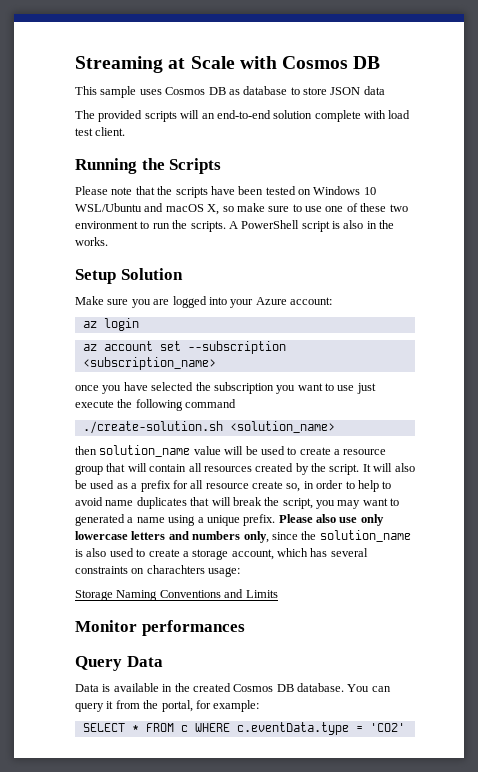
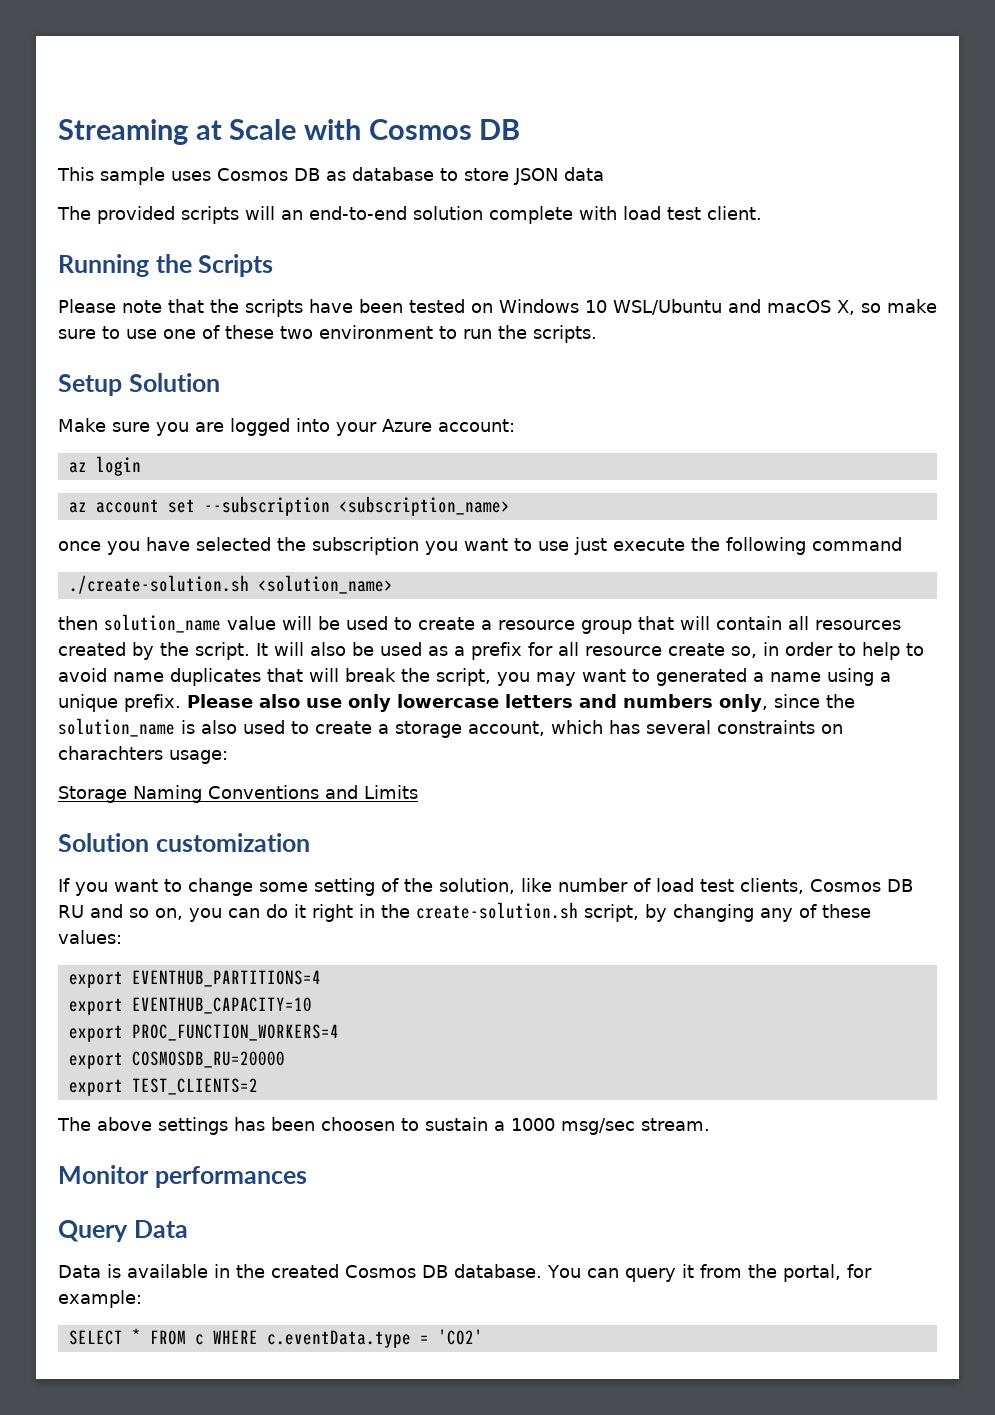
[228,220,395,232] [75,237,108,246] A PowerShell script is also in the works. -> (597, 334) none
(278, 594) none -> [58,833,310,852] [58,878,913,896] [58,902,871,922] [58,930,122,944] [68,970,321,988] [68,997,312,1015] [68,1024,339,1042] [68,1051,285,1069] [68,1078,258,1096] [57,1117,710,1135] // Solution customization // If you want to change some setting of the solution, like number of load test clients, Cosmos DB RU and so on, you can do it right in the create-solution.sh script, by changing any of these values: // export EVENTHUB_PARTITIONS=4 // export EVENTHUB_CAPACITY=10 // export PROC_FUNCTION_WORKERS=4 // export COSMOSDB_RU=20000 // export TEST_CLIENTS=2 // The above settings has been choosen to sustain a 1000 msg/sec stream.

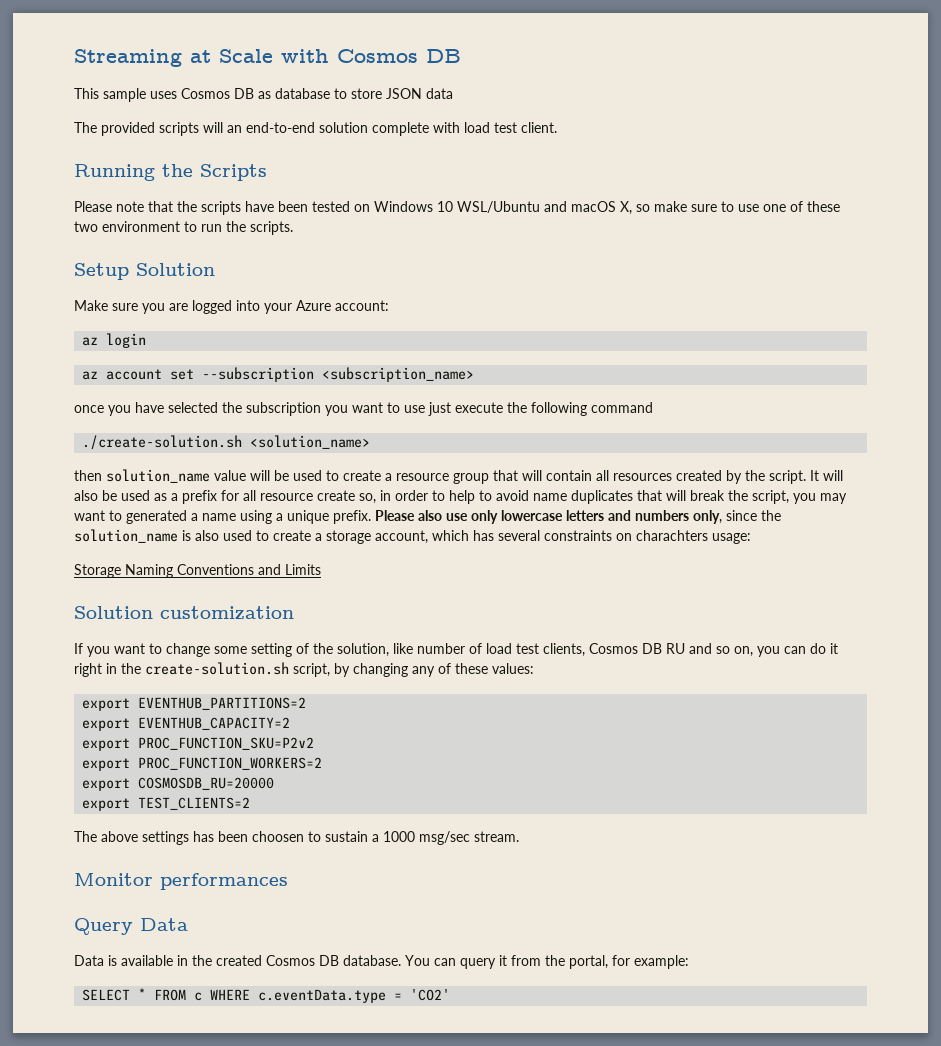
[131,970,321,987] [68,997,312,1015] [68,1024,339,1042] EVENTHUB_PARTITIONS=4 // export EVENTHUB_CAPACITY=10 // export PROC_FUNCTION_WORKERS=4 -> [138,697,307,710] [82,717,291,731] [82,737,315,751] [82,757,323,771] EVENTHUB_PARTITIONS=2 // export EVENTHUB_CAPACITY=2 // export PROC_FUNCTION_SKU=P2v2 // export PROC_FUNCTION_WORKERS=2

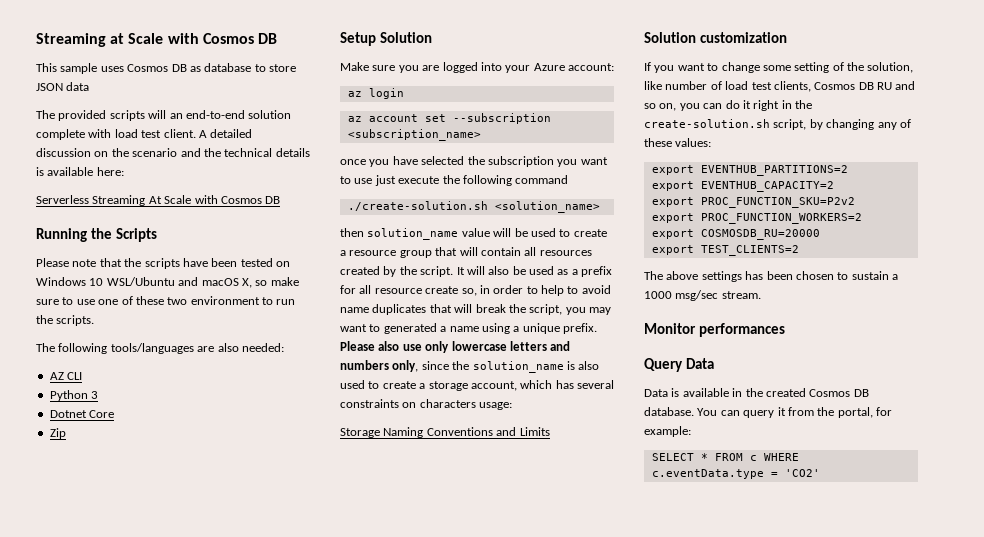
(557, 127) none -> [198,129,253,138] [36,148,310,157] [36,167,124,176] [36,195,281,206] A detailed discussion on the scenario and the technical details is available here: // Serverless Streaming At Scale with Cosmos DB
(293, 228) none -> [36,343,284,354] [49,372,83,380] [49,390,99,401] [49,410,115,418] [49,428,66,439] // The following tools/languages are also needed: // AZ CLI // Python 3 // Dotnet Core // Zip
[636,530,708,541] charachters -> [419,399,476,408] characters
[252,831,304,842] choosen -> [795,271,834,280] chosen

